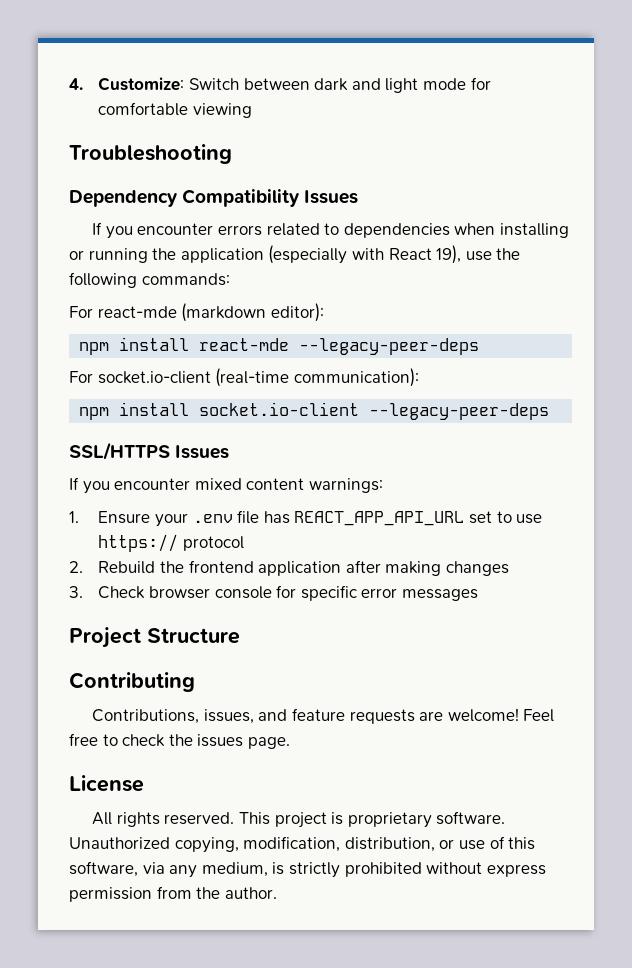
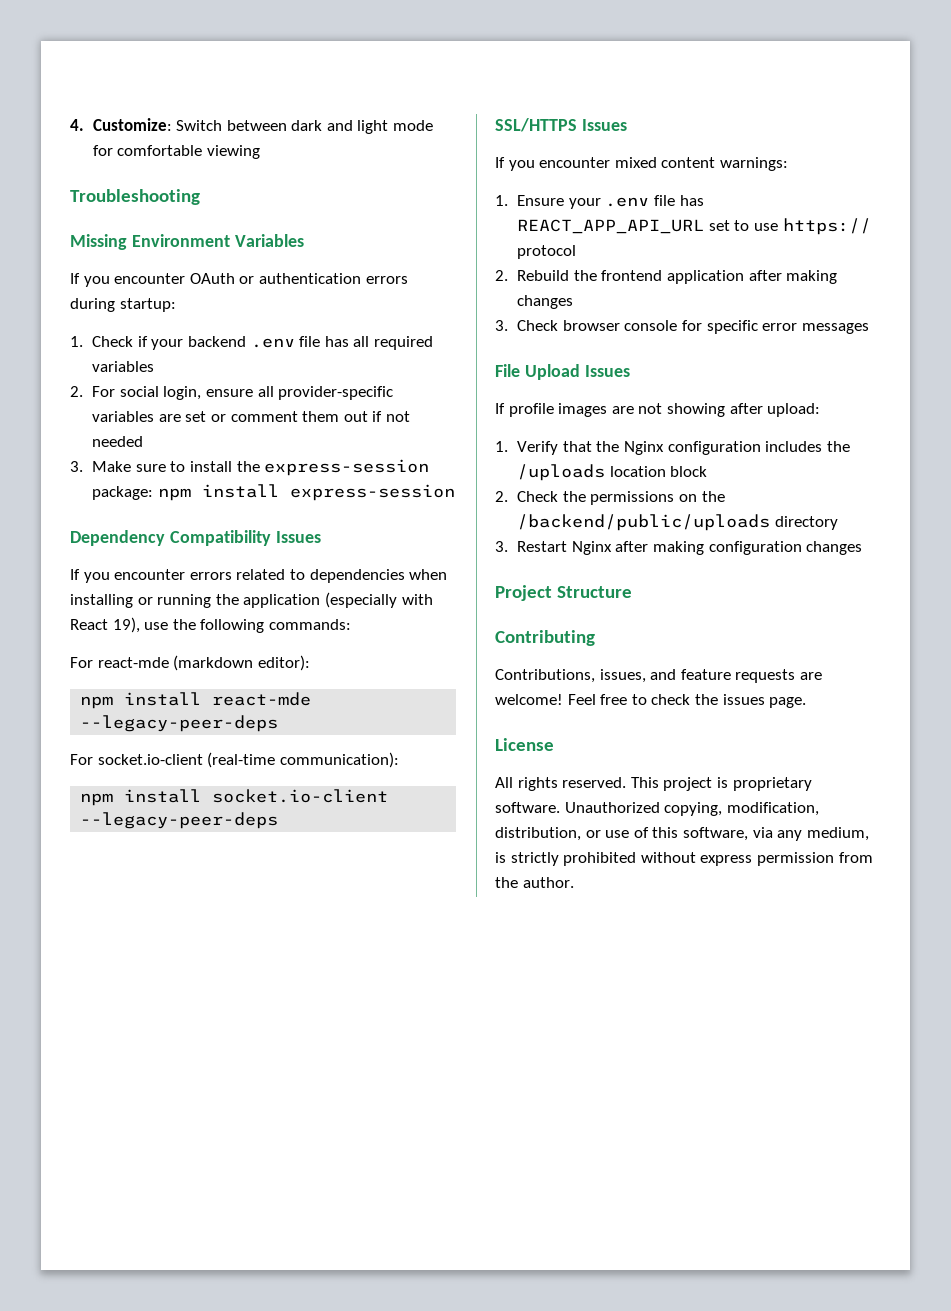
(232, 154) none -> [70,234,304,250] [70,273,408,287] [70,298,176,312] [70,336,434,350] [92,361,155,372] [70,386,394,400] [92,411,411,422] [92,436,144,447] [70,459,430,476] [92,484,455,501] // Missing Environment Variables // If you encounter OAuth or authentication errors during startup: // 1. Check if your backend .env file has all required variables // 2. For social login, ensure all provider-specific variables are set or comment them out if not needed // 3. Make sure to install the express-session package: npm install express-session
(479, 595) none -> [495,364,630,380] [495,403,821,417] [495,441,850,455] [517,464,708,481] [495,491,725,505] [517,514,838,531] [495,541,863,555] // File Upload Issues // If profile images are not showing after upload: // 1. Verify that the Nginx configuration includes the /uploads location block // 2. Check the permissions on the /backend/public/uploads directory // 3. Restart Nginx after making configuration changes

